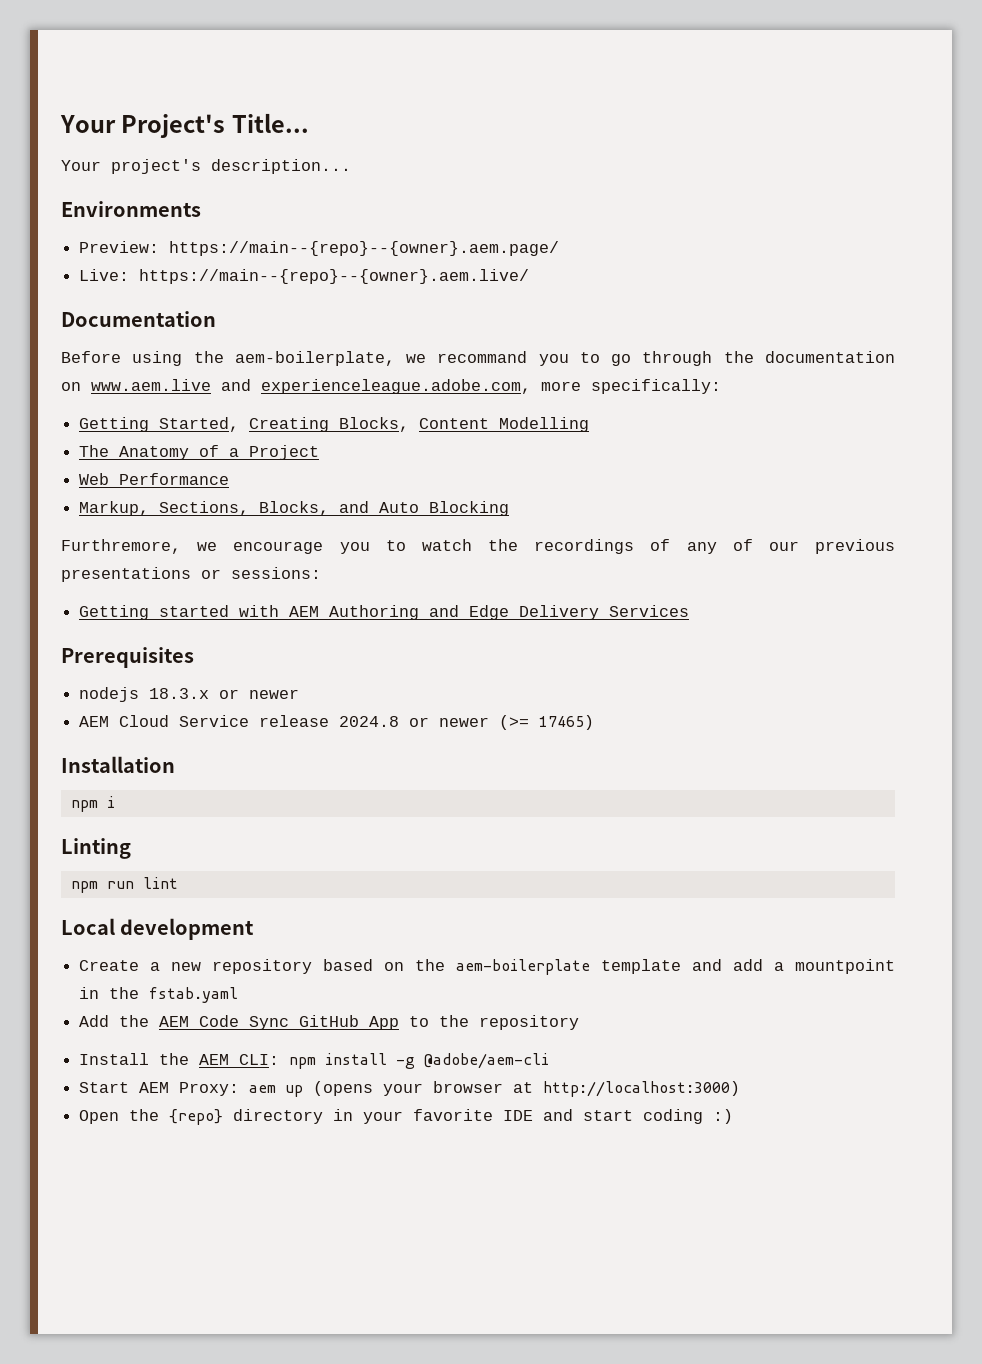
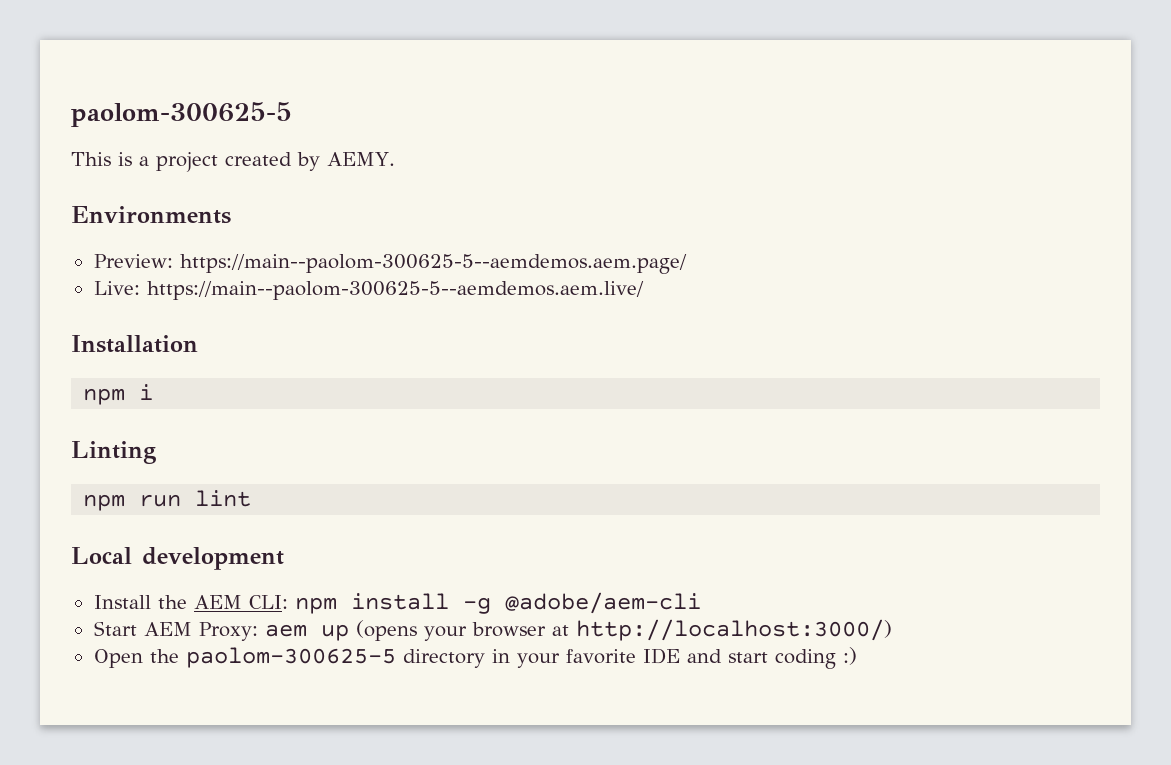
[60,113,309,138] [61,159,351,174] Your Project's Title... // Your project's description... -> [71,102,292,127] [71,152,395,172] paolom-300625-5 // This is a project created by AEMY.
[169,241,560,256] https://main--{repo}--{owner}.aem.page/ -> [179,254,687,274] https://main--paolom-300625-5--aemdemos.aem.page/
[139,269,530,284] [61,311,216,327] [61,351,895,366] [61,379,721,394] [79,417,590,432] [79,445,320,460] [79,473,230,485] [79,501,510,516] [61,539,895,554] [61,567,321,582] [79,605,690,620] [61,647,194,668] [79,687,300,702] [79,715,595,730] https://main--{repo}--{owner}.aem.live/ // Documentation // Before using the aem-boilerplate, we recommand you to go through the documentation on www.aem.live and experienceleague.adobe.com, more specifically: // Getting Started, Creating Blocks, Content Modelling // The Anatomy of a Project // Web Performance // Markup, Sections, Blocks, and Auto Blocking // Furthremore, we encourage you to watch the recordings of any of our previous presentations or sessions: // Getting started with AEM Authoring and Edge Delivery Services // Prerequisites // nodejs 18.3.x or newer // AEM Cloud Service release 2024.8 or newer (>= 17465) -> [146,281,644,300] https://main--paolom-300625-5--aemdemos.aem.live/
[79,959,895,975] [79,987,239,1003] [79,1015,580,1030] // Create a new repository based on the aem-boilerplate template and add a mountpoint in the fstab.yaml // Add the AEM Code Sync GitHub App to the repository -> (284, 558) none
[543,1081,741,1097] http://localhost:3000) -> [575,619,892,641] http://localhost:3000/)
[169,1109,224,1125] {repo} -> [185,647,396,668] paolom-300625-5

